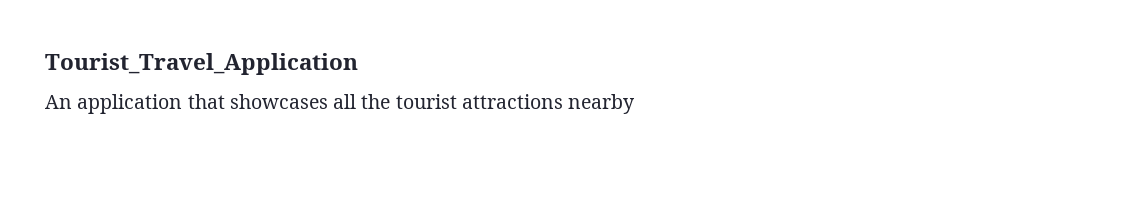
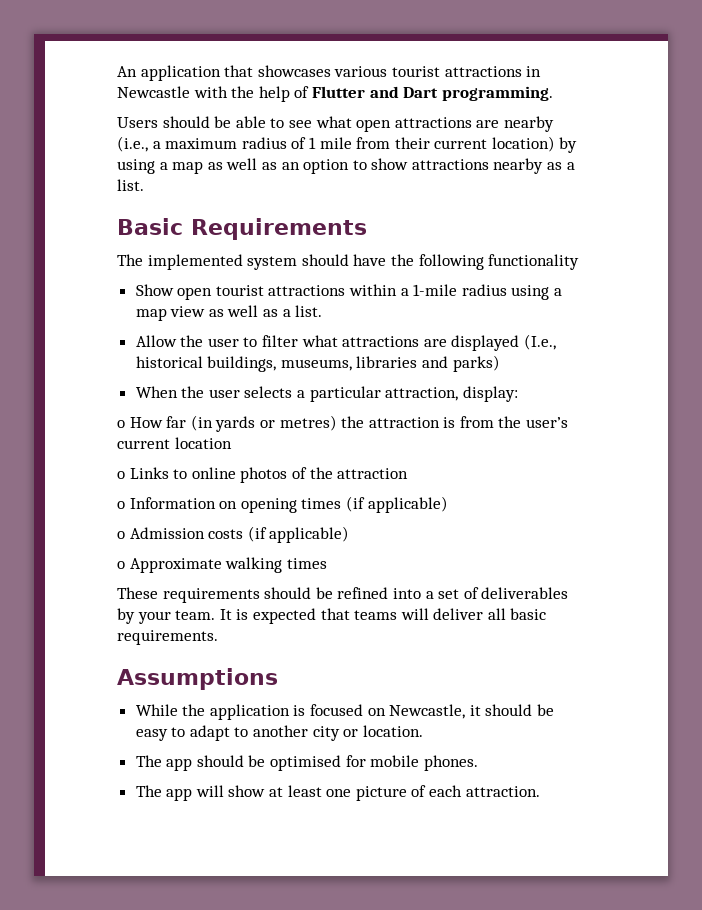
[45,53,358,75] Tourist_Travel_Application // -> (117, 71) none
[333,94,636,114] all the tourist attractions nearby -> [334,66,542,77] [117,86,553,102] [117,116,554,132] [117,136,578,153] [117,158,575,174] [117,179,144,191] [117,218,367,240] [117,254,580,270] [135,284,563,300] [135,305,323,321] [135,334,557,351] [135,355,500,372] [135,386,518,402] [117,415,569,432] [117,437,232,449] [117,467,409,483] [117,496,448,513] [117,526,350,543] [117,557,327,573] [117,587,569,603] [117,608,547,624] [117,630,218,645] [117,668,278,690] [135,704,555,720] [135,725,423,741] [135,755,478,771] [135,785,540,801] various tourist attractions in Newcastle with the help of Flutter and Dart programming. // Users should be able to see what open attractions are nearby (i.e., a maximum radius of 1 mile from their current location) by using a map as well as an option to show attractions nearby as a list. // Basic Requirements // The implemented system should have the following functionality // Show open tourist attractions within a 1-mile radius using a map view as well as a list. // Allow the user to filter what attractions are displayed (I.e., historical buildings, museums, libraries and parks) // When the user selects a particular attraction, display: // o How far (in yards or metres) the attraction is from the user’s current location // o Links to online photos of the attraction // o Information on opening times (if applicable) // o Admission costs (if applicable) // o Approximate walking times // These requirements should be refined into a set of deliverables by your team. It is expected that teams will deliver all basic requirements. // Assumptions // While the application is focused on Newcastle, it should be easy to adapt to another city or location. // The app should be optimised for mobile phones. // The app will show at least one picture of each attraction.

